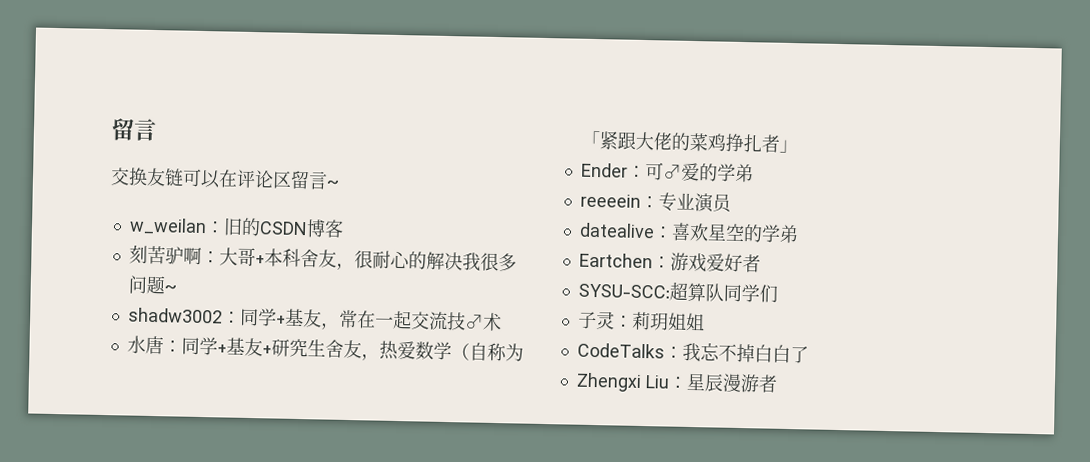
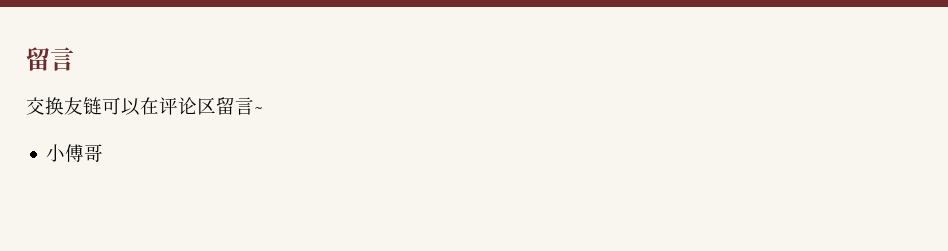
[128,217,344,238] [128,244,517,272] [127,275,177,295] [127,307,502,332] [126,335,524,362] [580,130,798,154] [580,162,754,183] [579,192,733,213] [578,222,799,244] [578,252,761,273] [577,281,778,303] [577,311,705,332] [576,342,809,364] [575,372,778,393] w_weilan：旧的CSDN博客 // 刻苦驴啊：大哥+本科舍友，很耐心的解决我很多问题~ // shadw3002：同学+基友，常在一起交流技♂术 // 水唐：同学+基友+研究生舍友，热爱数学（自称为「紧跟大佬的菜鸡挣扎者」 // Ender：可♂爱的学弟 // reeeein：专业演员 // datealive：喜欢星空的学弟 // Eartchen：游戏爱好者 // SYSU-SCC:超算队同学们 // 子灵：莉玥姐姐 // CodeTalks：我忘不掉白白了 // Zhengxi Liu：星辰漫游者 -> [46,144,104,162] 小傅哥

